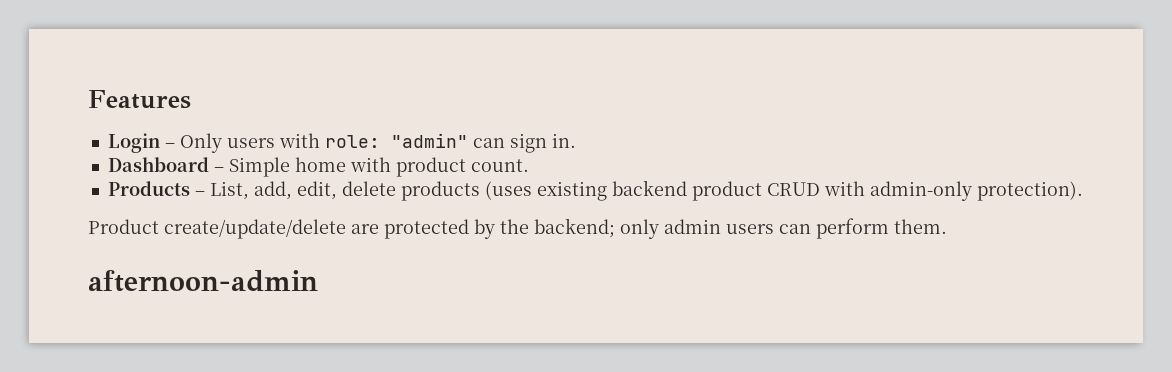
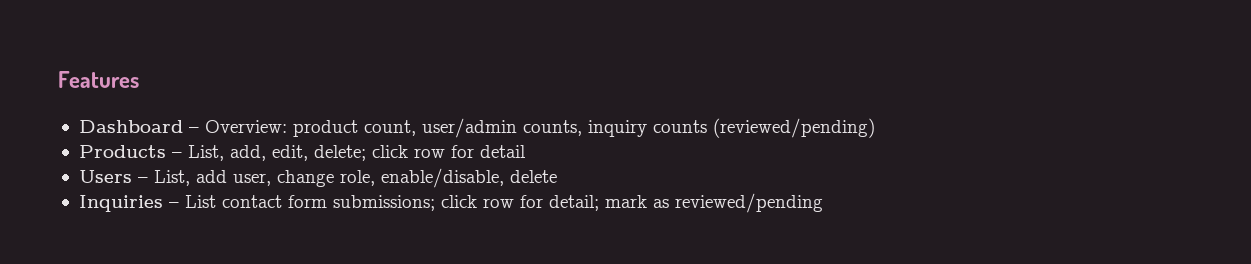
[107,133,576,153] [107,157,529,177] Login – Only users with role: "admin" can sign in. // Dashboard – Simple home with product count. -> [78,118,875,138] Dashboard – Overview: product count, user/admin counts, inquiry counts (reviewed/pending)
[341,180,1083,201] [88,218,947,239] [88,270,318,292] delete products (uses existing backend product CRUD with admin-only protection). // Product create/update/delete are protected by the backend; only admin users can perform them. // afternoon-admin -> [313,145,526,161] [78,168,557,188] [78,193,823,213] delete; click row for detail // Users – List, add user, change role, enable/disable, delete // Inquiries – List contact form submissions; click row for detail; mark as reviewed/pending

